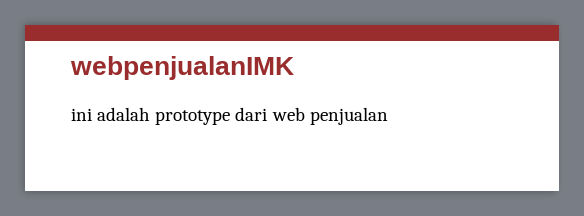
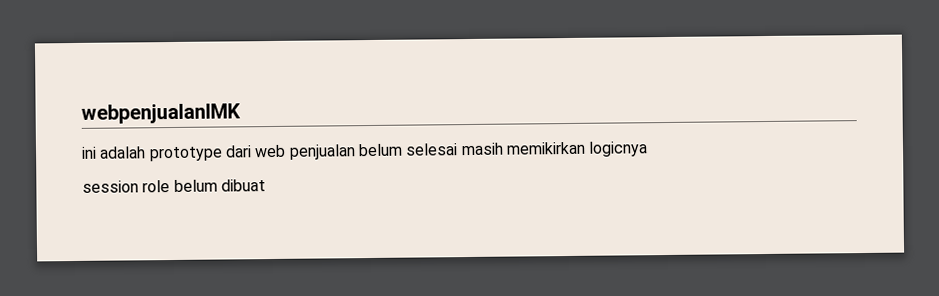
(388, 116) none -> [357,141,649,157] [82,179,266,193] belum selesai masih memikirkan logicnya // session role belum dibuat

